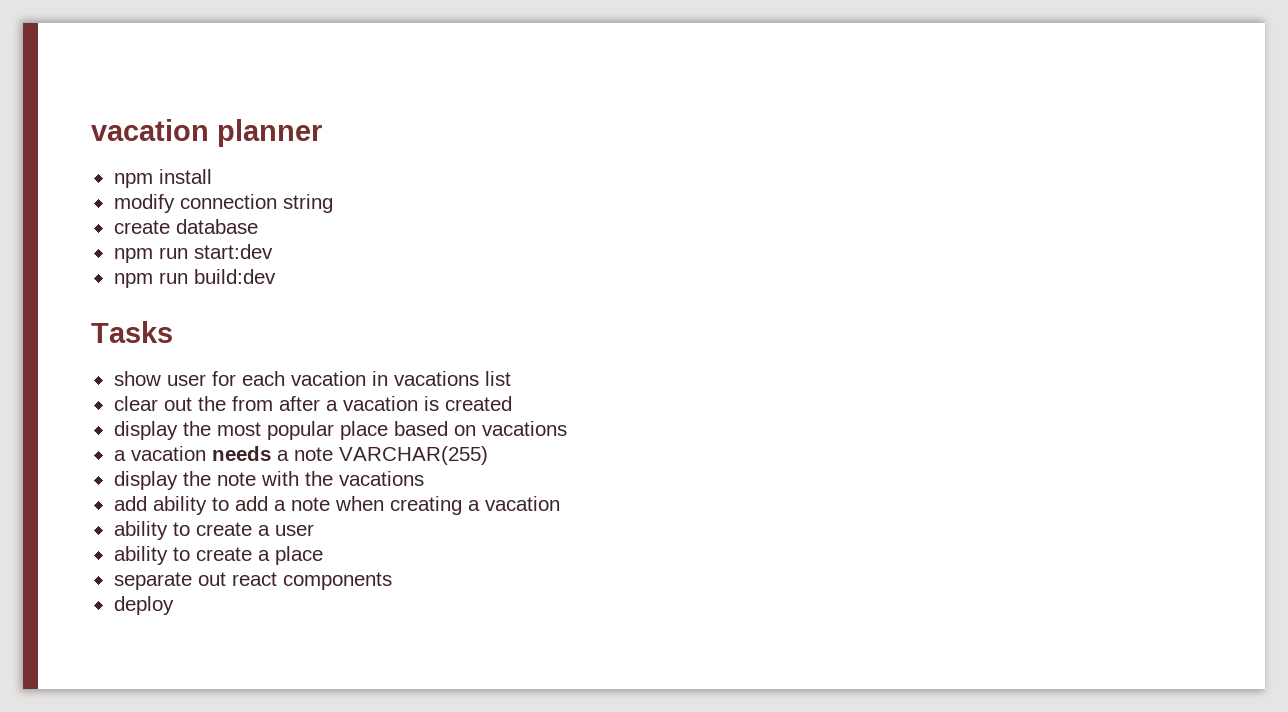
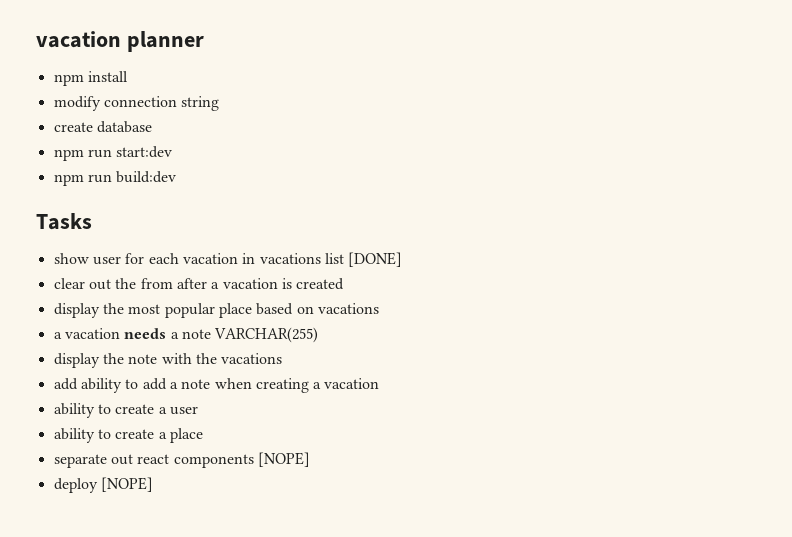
(511, 378) none -> [348,252,403,267] [DONE]
(392, 581) none -> [257,452,310,467] [NOPE]
(174, 605) none -> [100,477,153,492] [NOPE]

